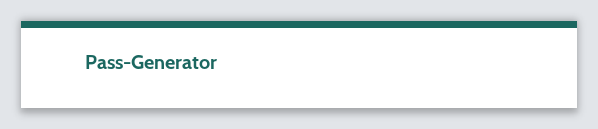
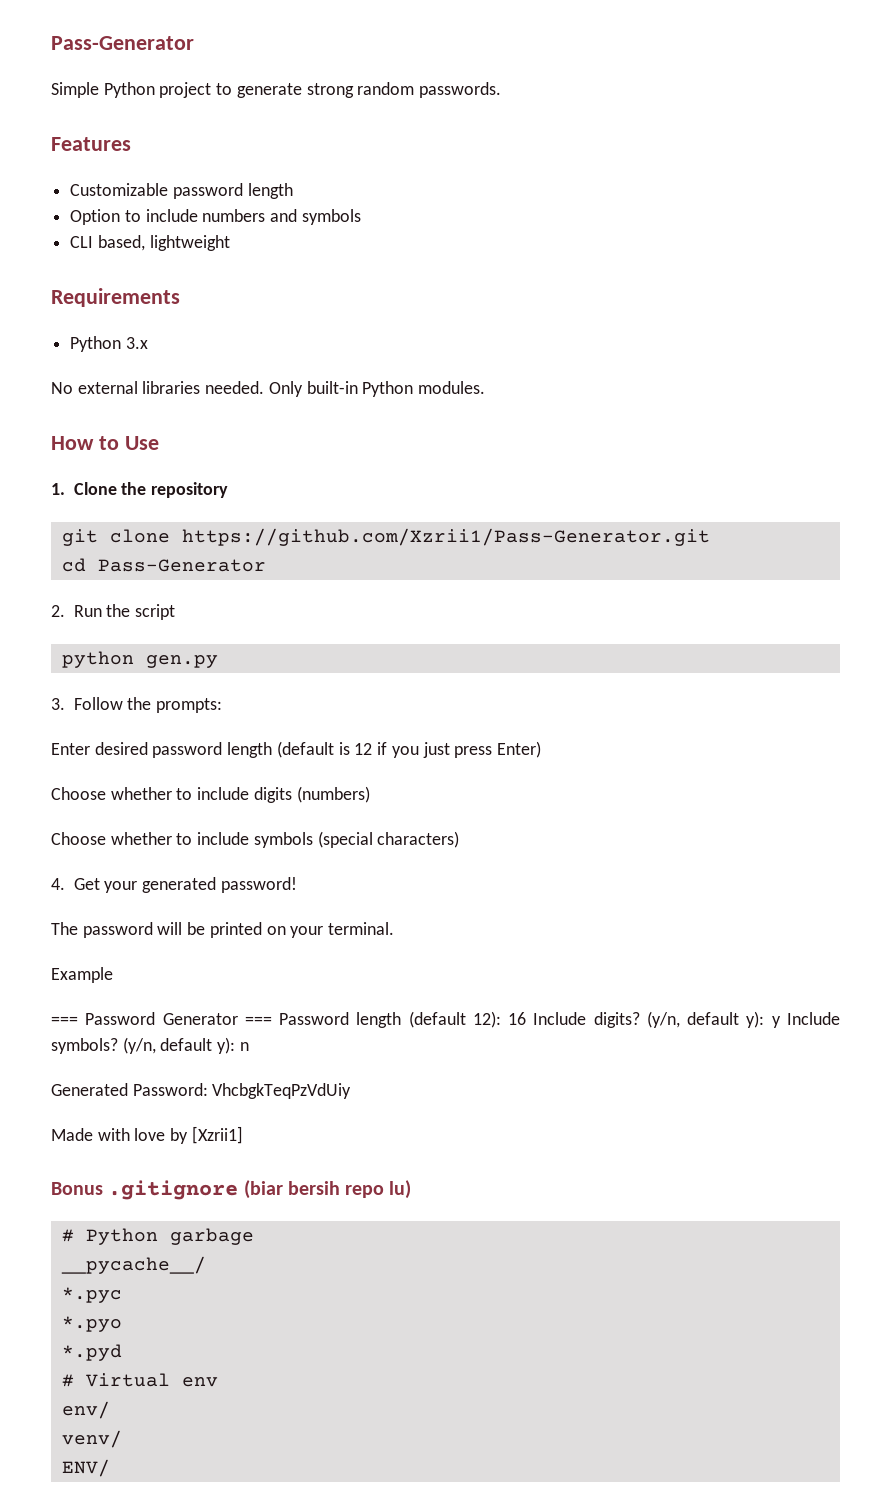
[85,55,217,69] Pass-Generator -> [51,36,194,50] [51,82,502,98] [51,137,131,151] [70,183,293,199] [70,209,361,225] [70,235,230,251] [51,288,180,307] [70,336,148,352] [51,381,486,397] [51,436,159,450] [51,482,229,498] [61,528,710,546] [61,558,266,572] [51,604,176,620] [61,651,218,668] [51,697,223,713] [51,741,541,758] [51,786,370,803] [51,831,460,848] [51,877,297,893] [51,922,395,938] [51,967,113,983] [51,1011,840,1028] [51,1037,249,1054] [51,1083,352,1099] [51,1126,243,1144] [51,1180,412,1200] [61,1228,254,1245] [60,1256,206,1274] [61,1287,122,1303] [61,1316,122,1332] [61,1344,122,1361] [61,1373,218,1387] [61,1401,110,1419] [61,1430,122,1448] [61,1459,110,1477] Pass-Generator // Simple Python project to generate strong random passwords. // Features // Customizable password length // Option to include numbers and symbols // CLI based, lightweight // Requirements // Python 3.x // No external libraries needed. Only built-in Python modules. // How to Use // 1. Clone the repository // git clone https://github.com/Xzrii1/Pass-Generator.git // cd Pass-Generator // 2. Run the script // python gen.py // 3. Follow the prompts: // Enter desired password length (default is 12 if you just press Enter) // Choose whether to include digits (numbers) // Choose whether to include symbols (special characters) // 4. Get your generated password! // The password will be printed on your terminal. // Example // === Password Generator === Password length (default 12): 16 Include digits? (y/n, default y): y Include symbols? (y/n, default y): n // Generated Password: VhcbgkTeqPzVdUiy // Made with love by [Xzrii1] // Bonus .gitignore (biar bersih repo lu) // # Python garbage // __pycache__/ // *.pyc // *.pyo // *.pyd // # Virtual env // env/ // venv/ // ENV/

